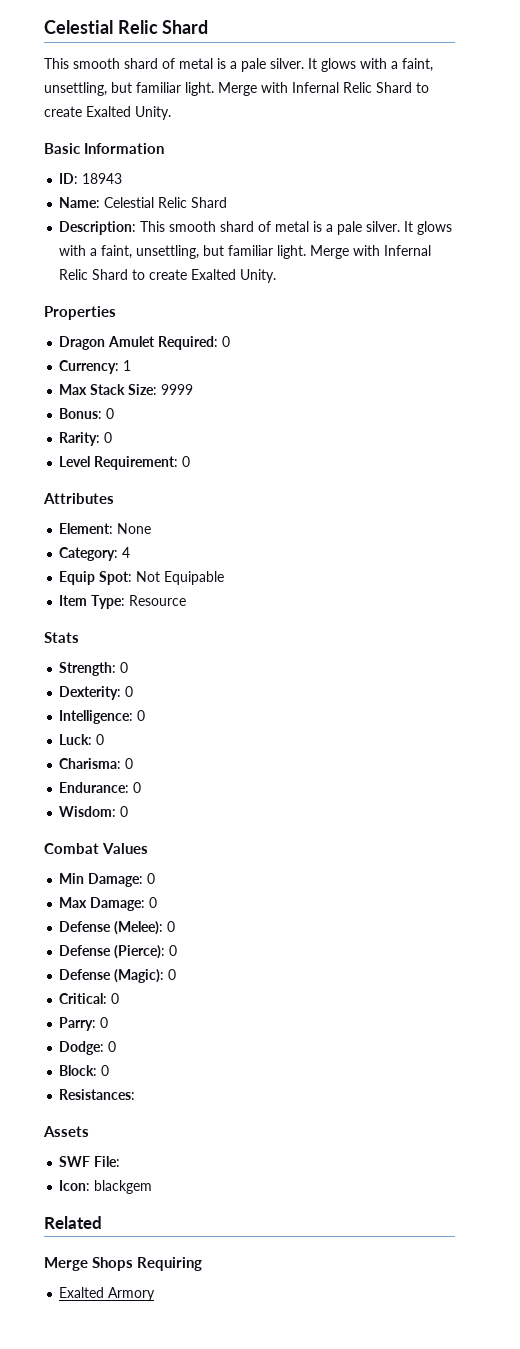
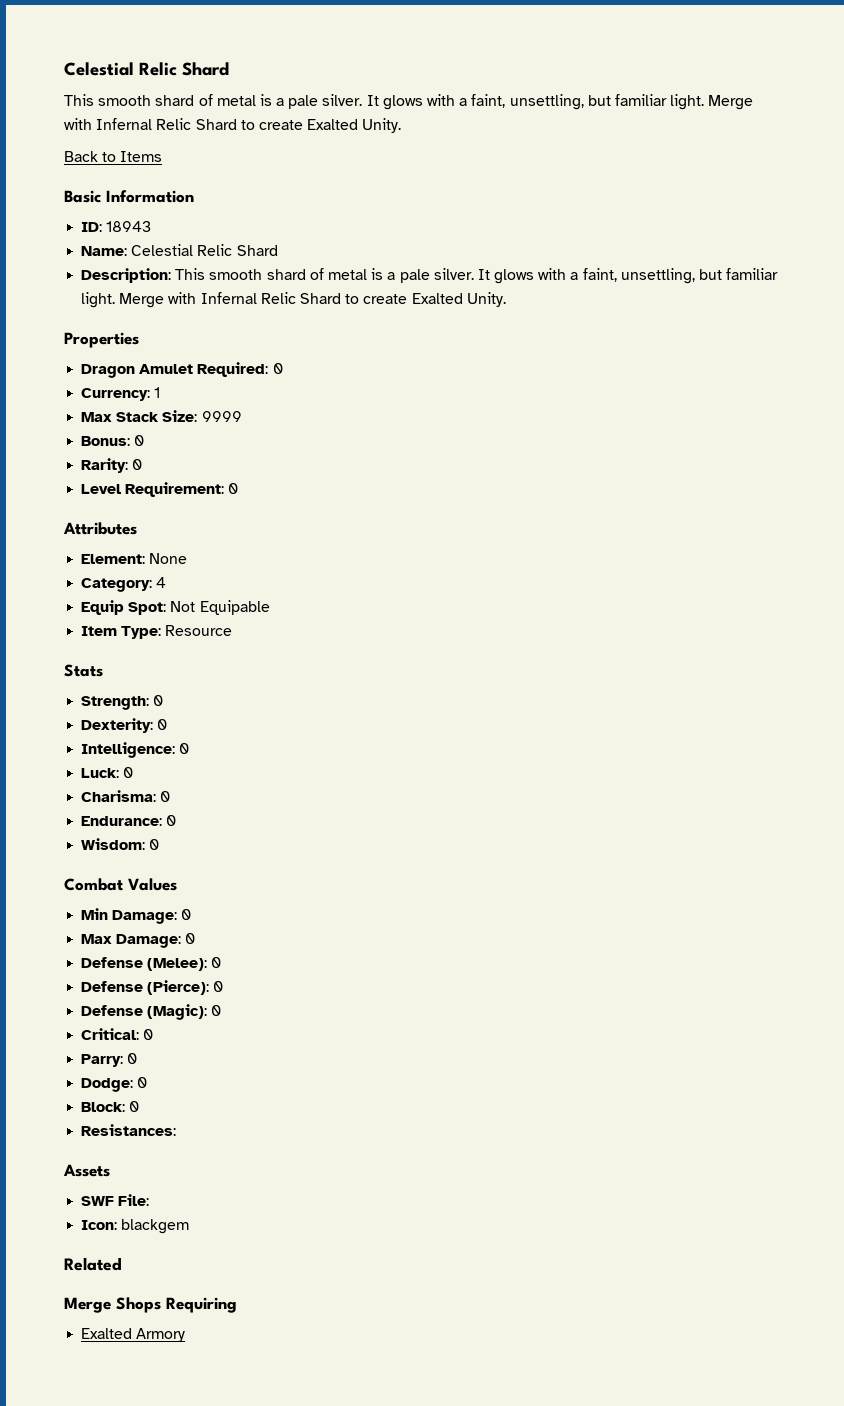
(171, 113) none -> [64,151,163,162] // Back to Items

